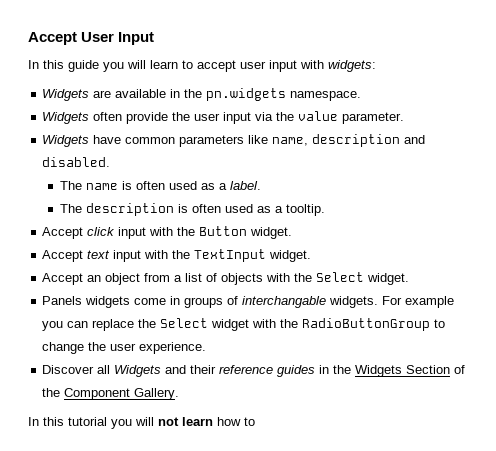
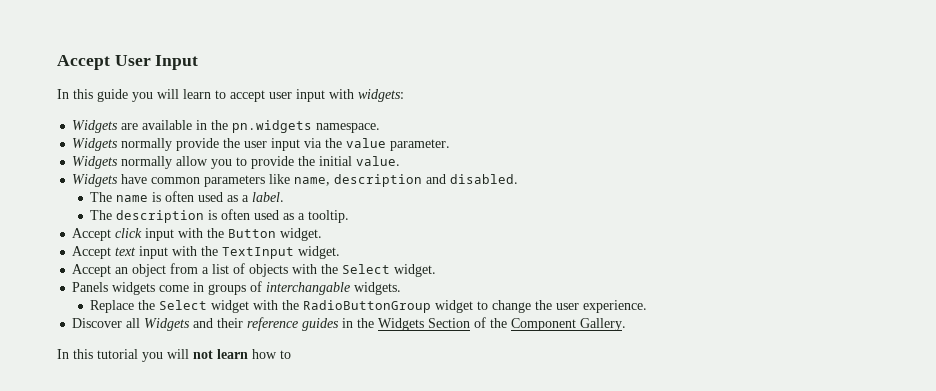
[93,112,123,121] often -> [121,138,173,151] normally
(405, 118) none -> [72,156,401,169] // Widgets normally allow you to provide the initial value.
[382,296,455,308] [42,319,135,331] For example you can replace -> [90,300,135,313] // Replace
(431, 324) none -> [435,300,474,313] widget

